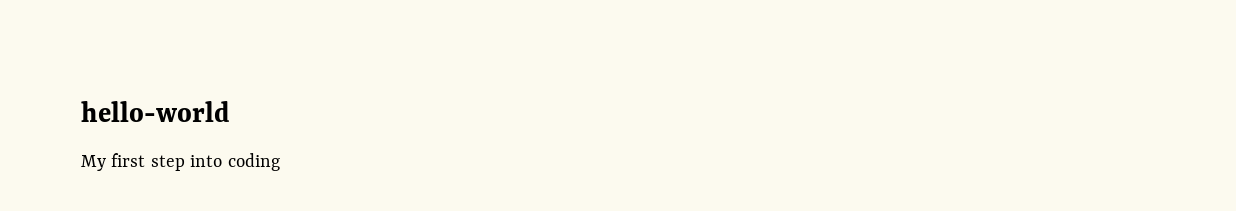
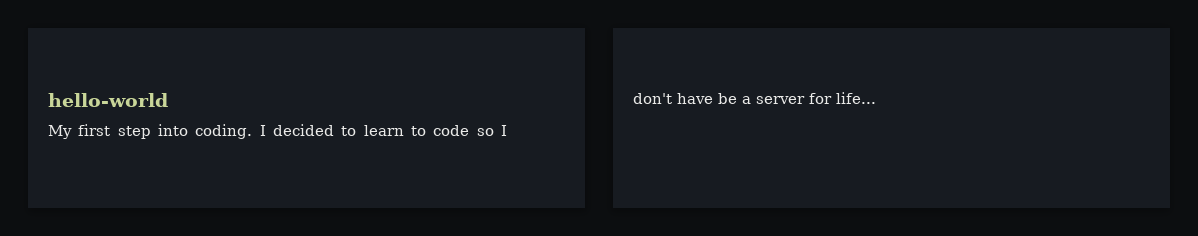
[227,153,280,171] coding -> [195,124,507,139] [633,92,876,104] coding. I decided to learn to code so I don't have be a server for life...

